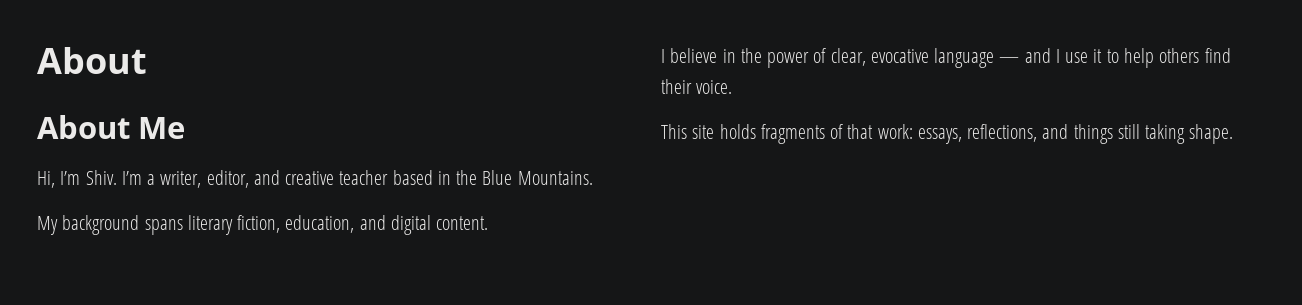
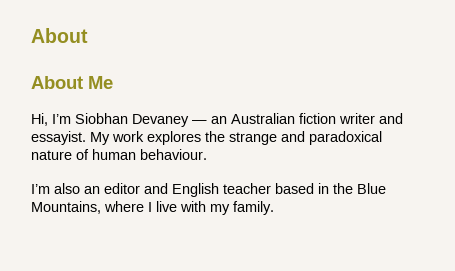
[85,170,335,188] Shiv. I’m a writer, editor, and creative -> [75,113,403,127] [31,131,382,145] [31,149,207,160] [31,183,219,197] Siobhan Devaney — an Australian fiction writer and essayist. My work explores the strange and paradoxical nature of human behaviour. // I’m also an editor and English
[517,171,593,185] [37,215,489,235] [661,48,1231,68] [661,79,733,94] [661,124,1234,144] Mountains. // My background spans literary fiction, education, and digital content. // I believe in the power of clear, evocative language — and I use it to help others find their voice. // This site holds fragments of that work: essays, reflections, and things still taking shape. -> [31,201,274,215] Mountains, where I live with my family.

